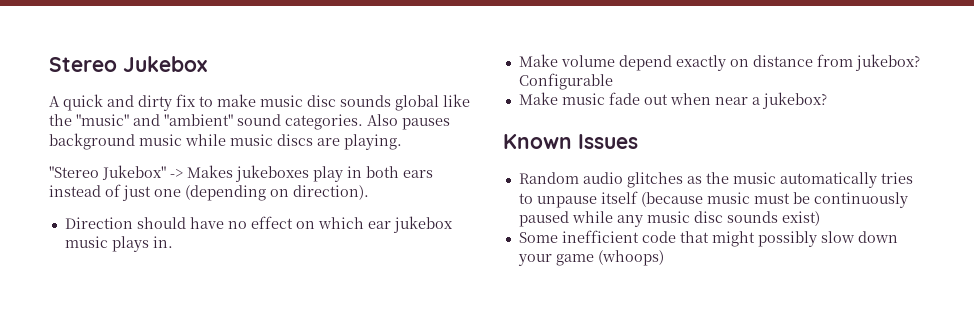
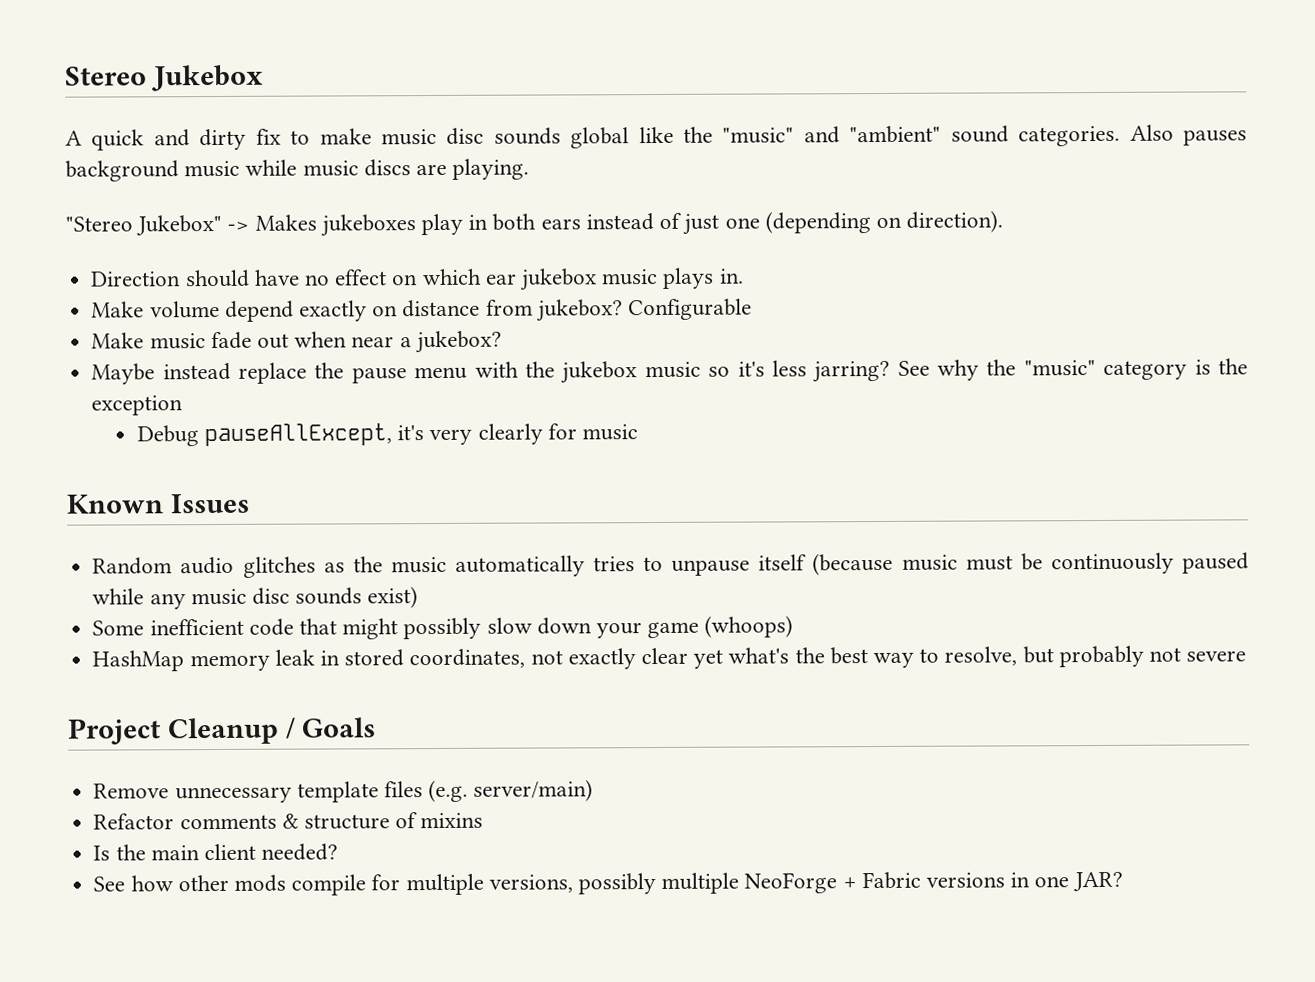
(827, 100) none -> [91,358,1248,385] [91,395,184,416] [136,423,638,447] // Maybe instead replace the pause menu with the jukebox music so it's less jarring? See why the "music" category is the exception // Debug pauseAllExcept, it's very clearly for music
(664, 258) none -> [92,645,1247,672] [68,717,377,745] [93,779,594,804] [93,812,484,830] [93,843,339,861] [93,871,1123,896] // HashMap memory leak in stored coordinates, not exactly clear yet what's the best way to resolve, but probably not severe // Project Cleanup / Goals // Remove unnecessary template files (e.g. server/main) // Refactor comments & structure of mixins // Is the main client needed? // See how other mods compile for multiple versions, possibly multiple NeoForge + Fabric versions in one JAR?

